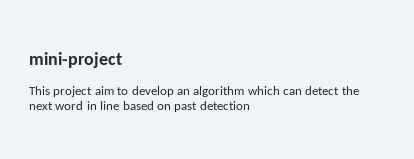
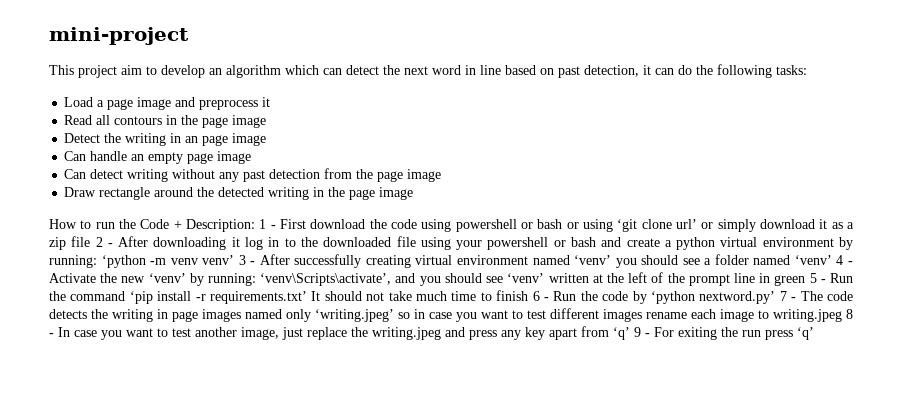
[199,101,250,110] detection -> [584,64,807,78] [64,97,271,110] [64,115,267,128] [64,133,267,146] [64,151,252,164] [64,168,442,182] [64,187,414,200] [49,219,855,232] [49,236,853,250] [49,254,853,268] [49,272,854,286] [49,290,853,304] [49,308,853,322] [49,326,814,340] detection, it can do the following tasks: // Load a page image and preprocess it // Read all contours in the page image // Detect the writing in an page image // Can handle an empty page image // Can detect writing without any past detection from the page image // Draw rectangle around the detected writing in the page image // How to run the Code + Description: 1 - First download the code using powershell or bash or using ‘git clone url’ or simply download it as a zip file 2 - After downloading it log in to the downloaded file using your powershell or bash and create a python virtual environment by running: ‘python -m venv venv’ 3 - After successfully creating virtual environment named ‘venv’ you should see a folder named ‘venv’ 4 - Activate the new ‘venv’ by running: ‘venv\Scripts\activate’, and you should see ‘venv’ written at the left of the prompt line in green 5 - Run the command ‘pip install -r requirements.txt’ It should not take much time to finish 6 - Run the code by ‘python nextword.py’ 7 - The code detects the writing in page images named only ‘writing.jpeg’ so in case you want to test different images rename each image to writing.jpeg 8 - In case you want to test another image, just replace the writing.jpeg and press any key apart from ‘q’ 9 - For exiting the run press ‘q’

